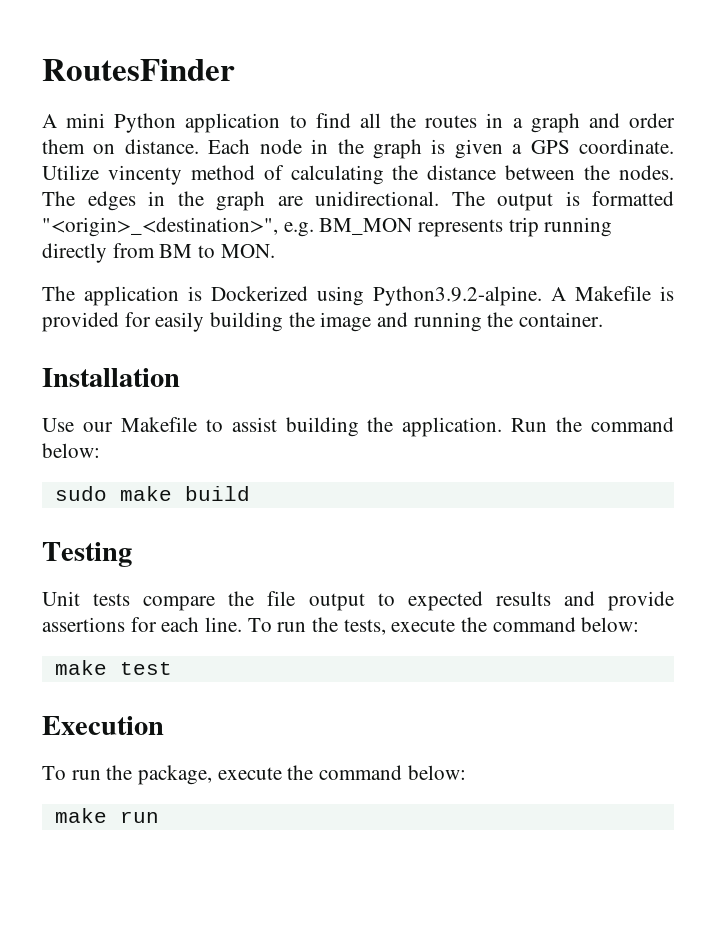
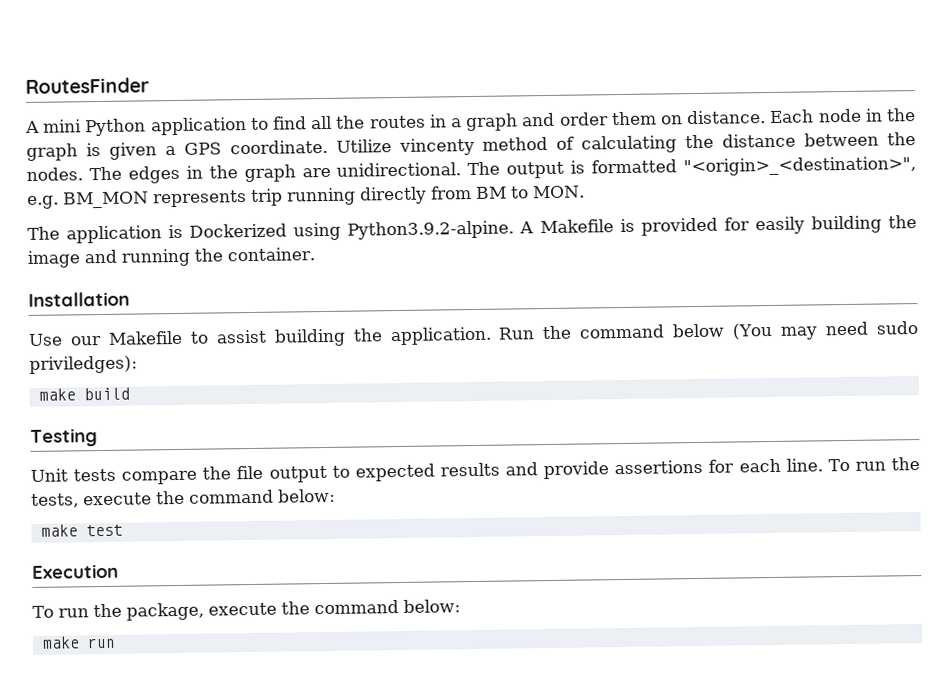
[42,443,100,458] [54,486,107,501] below: // sudo -> [672,321,919,340] [29,355,138,374] below (You may need sudo priviledges): //

